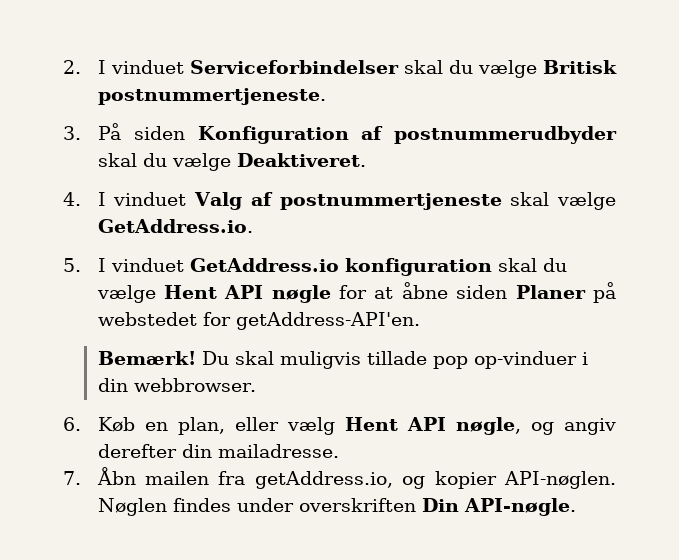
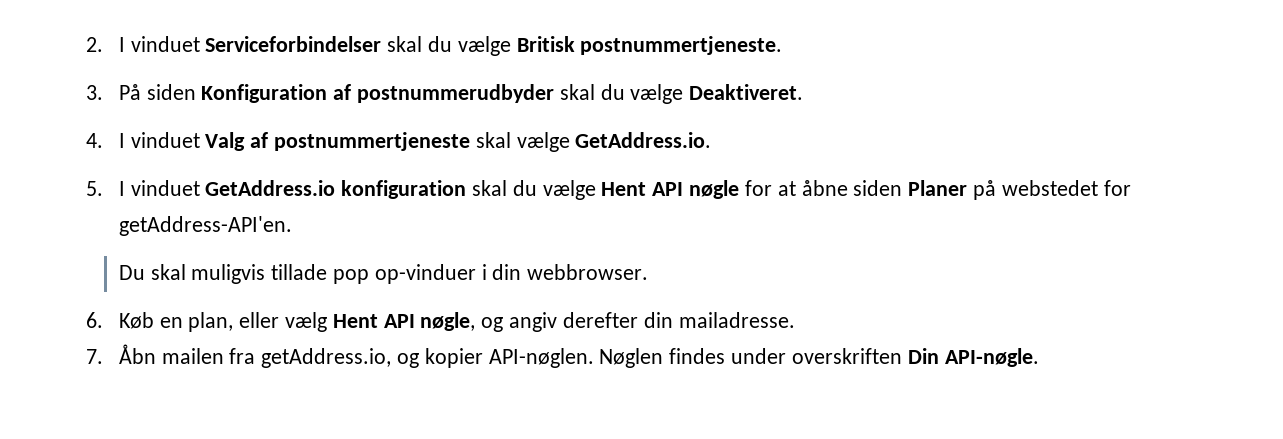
[97,351,196,365] Bemærk! -> (292, 226) none

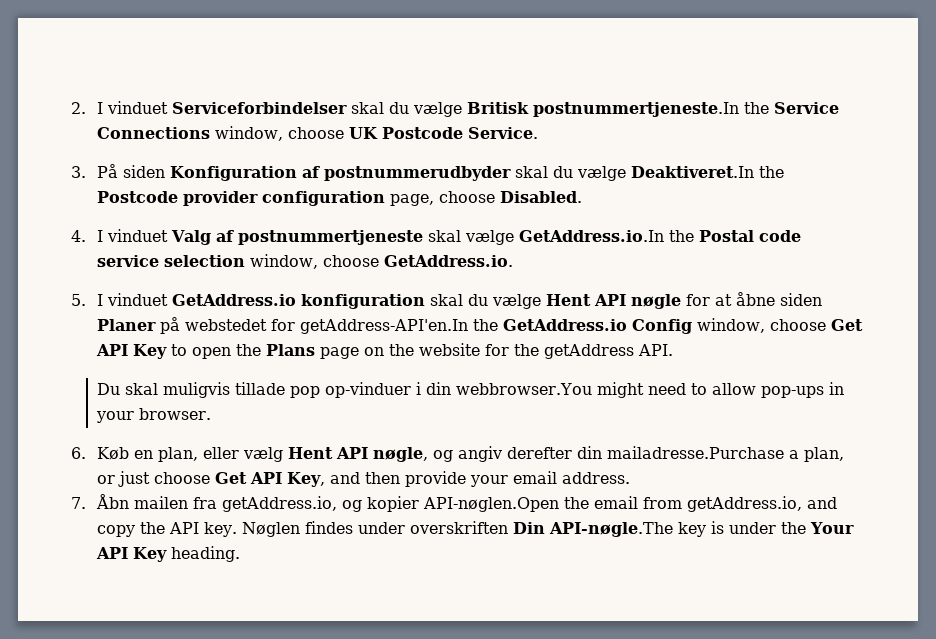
[580,36,783,55] postnummertjeneste. -> [533,102,840,117] [97,126,539,141] postnummertjeneste.In the Service Connections window, choose UK Postcode Service.
[689,84,804,100] Deaktiveret. -> [631,166,785,178] [97,191,583,206] Deaktiveret.In the Postcode provider configuration page, choose Disabled.
(570, 142) none -> [519,230,802,242] [97,254,380,269] GetAddress.io.In the Postal code service selection window, choose
[118,216,292,236] getAddress-API'en. -> [300,318,864,334] [96,343,674,359] getAddress-API'en.In the GetAddress.io Config window, choose Get API Key to open the Plans page on the website for the getAddress API.
[527,264,649,280] webbrowser. -> [456,382,844,398] [96,408,212,423] webbrowser.You might need to allow pop-ups in your browser.
[678,312,795,328] mailadresse. -> [607,446,845,462] [97,471,631,487] mailadresse.Purchase a plan, or just choose Get API Key, and then provide your email address.
[488,348,594,368] API-nøglen. -> [423,496,838,512] [97,522,238,537] API-nøglen.Open the email from getAddress.io, and copy the API key.
[944,348,1039,367] API-nøgle. -> [549,521,855,537] [96,546,241,562] API-nøgle.The key is under the Your API Key heading.

